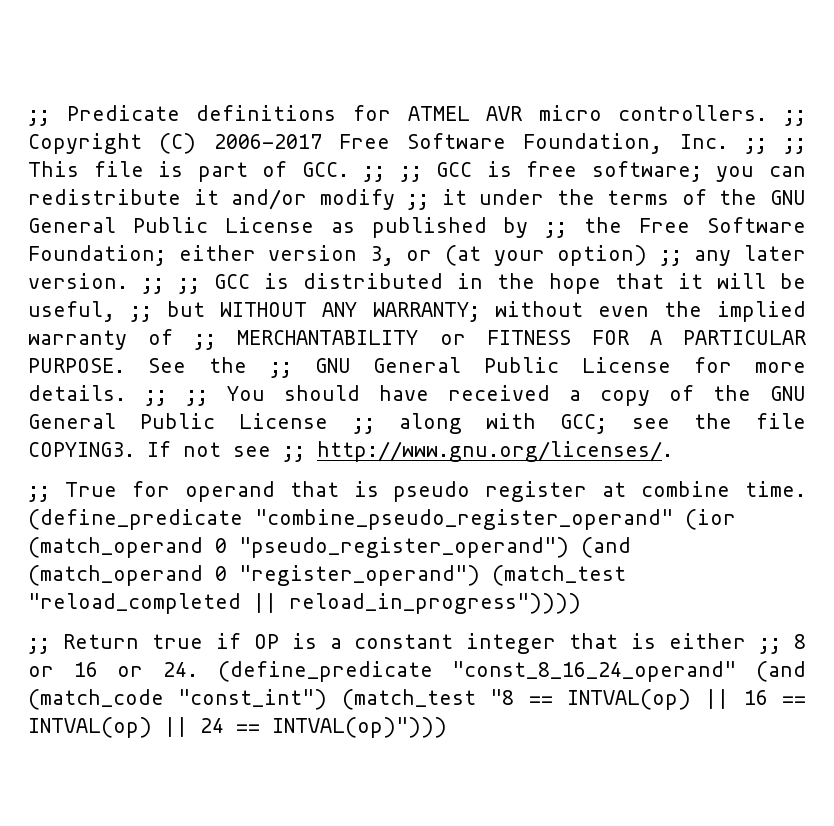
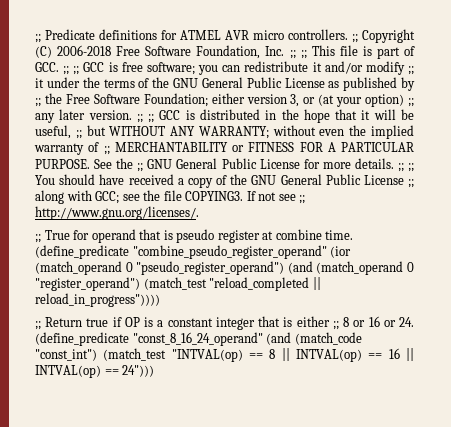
[213,134,322,149] 2006-2017 -> [57,45,112,56] 2006-2018
[490,689,806,710] [28,717,447,738] "8 == INTVAL(op) || 16 == INTVAL(op) || 24 == INTVAL(op)"))) -> [171,348,414,362] [35,365,155,378] "INTVAL(op) == 8 || INTVAL(op) == 16 || INTVAL(op) == 24")))

